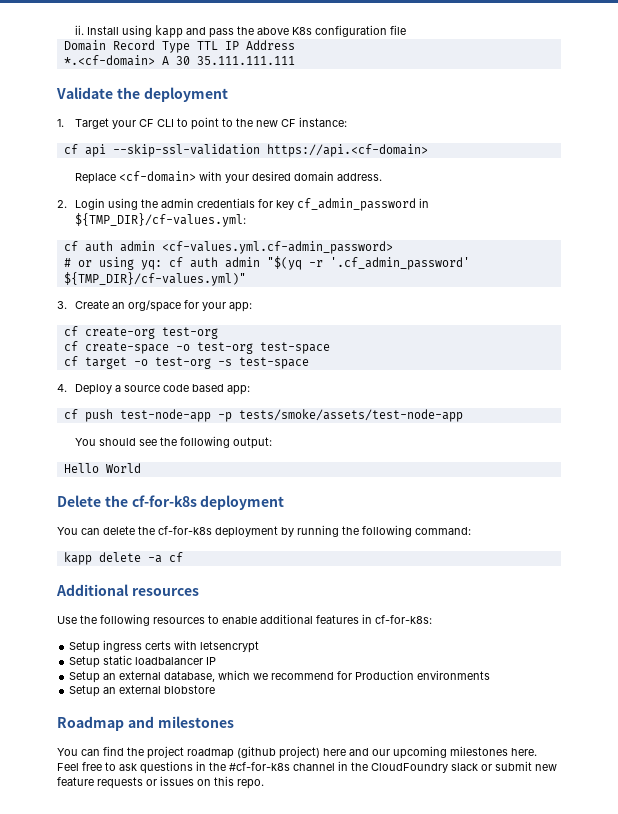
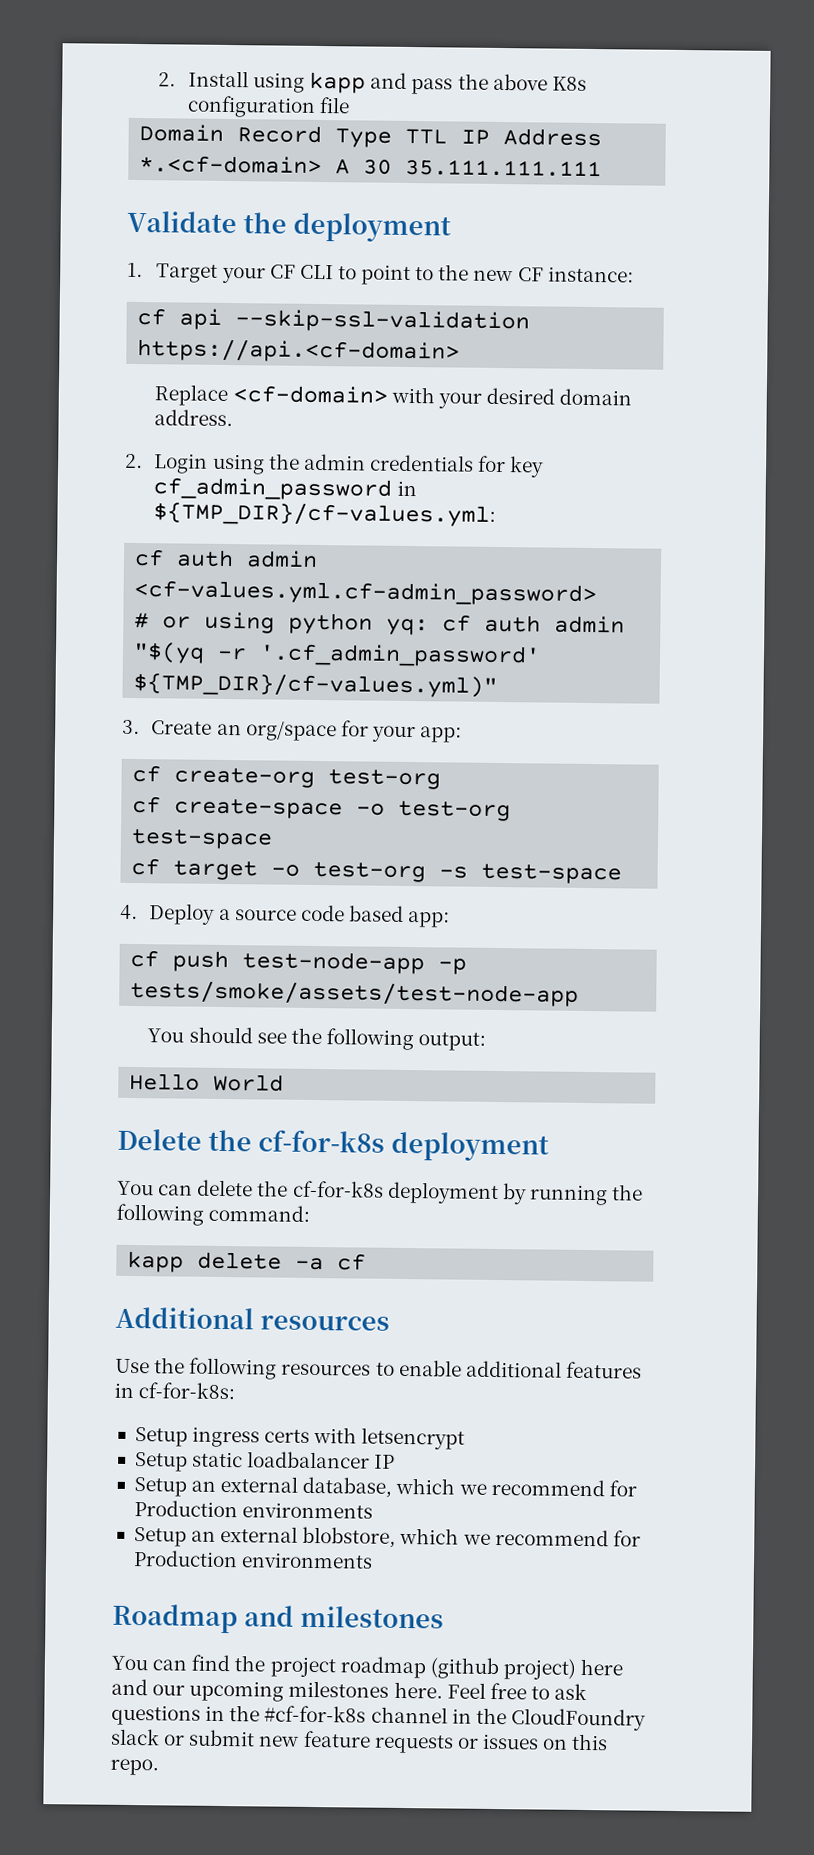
[75,25,85,35] ii. -> [158,72,177,87] 2.
(134, 263) none -> [288,612,374,635] python
[164,685,216,694] blobstore -> [302,1526,641,1548] [132,1550,374,1569] blobstore, which we recommend for Production environments

